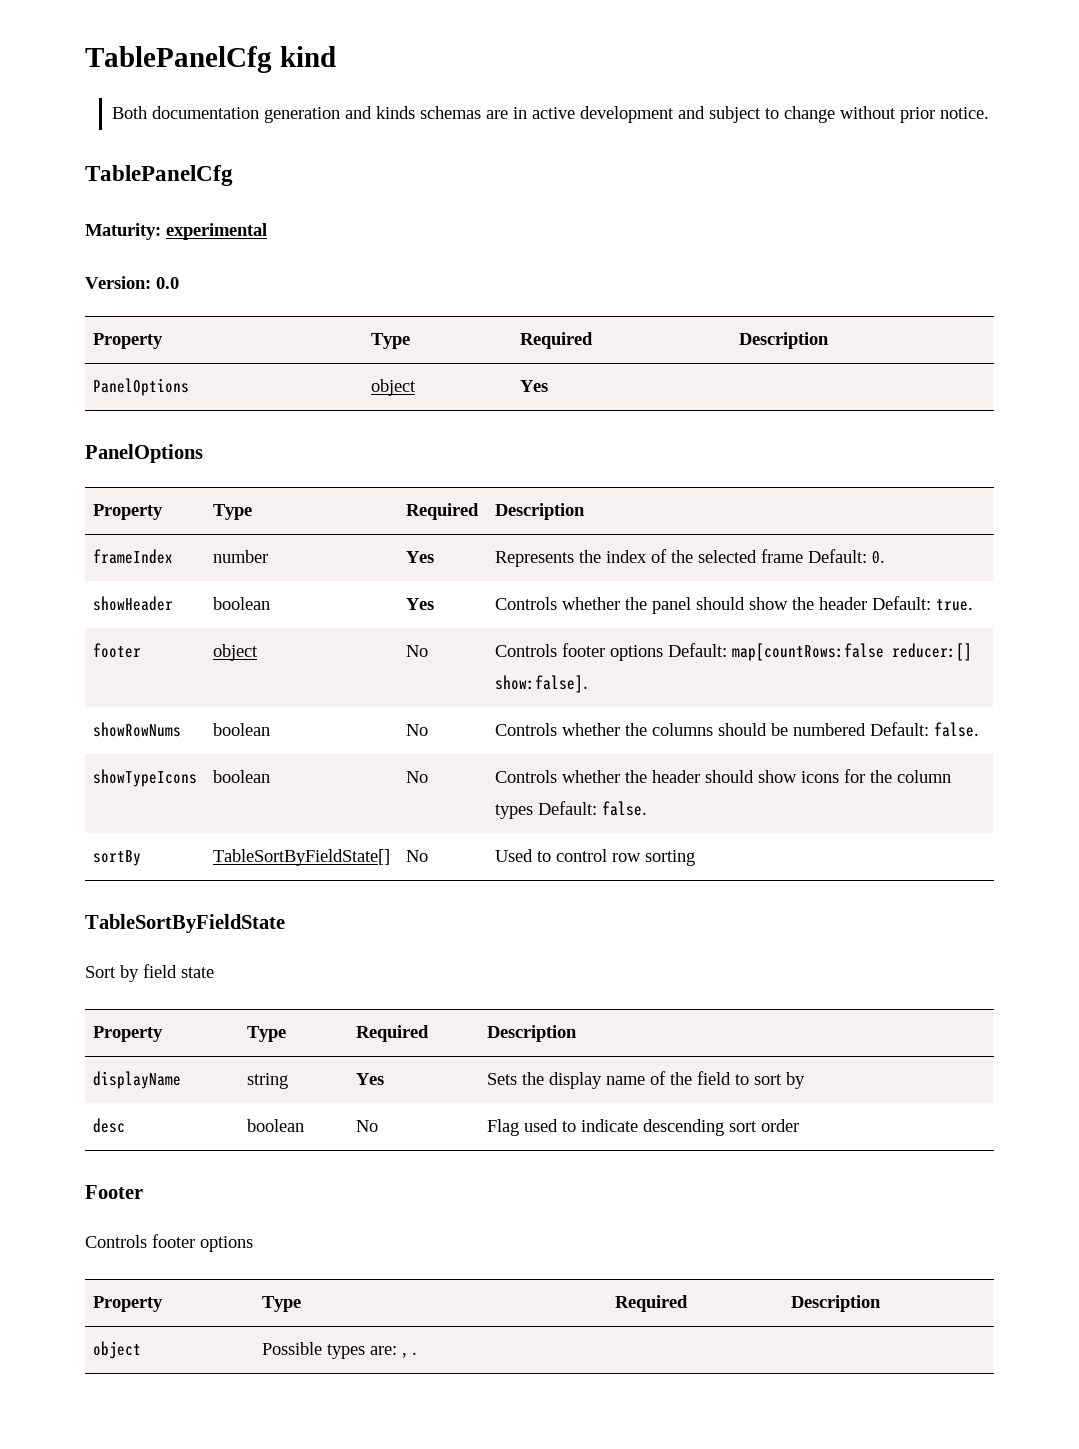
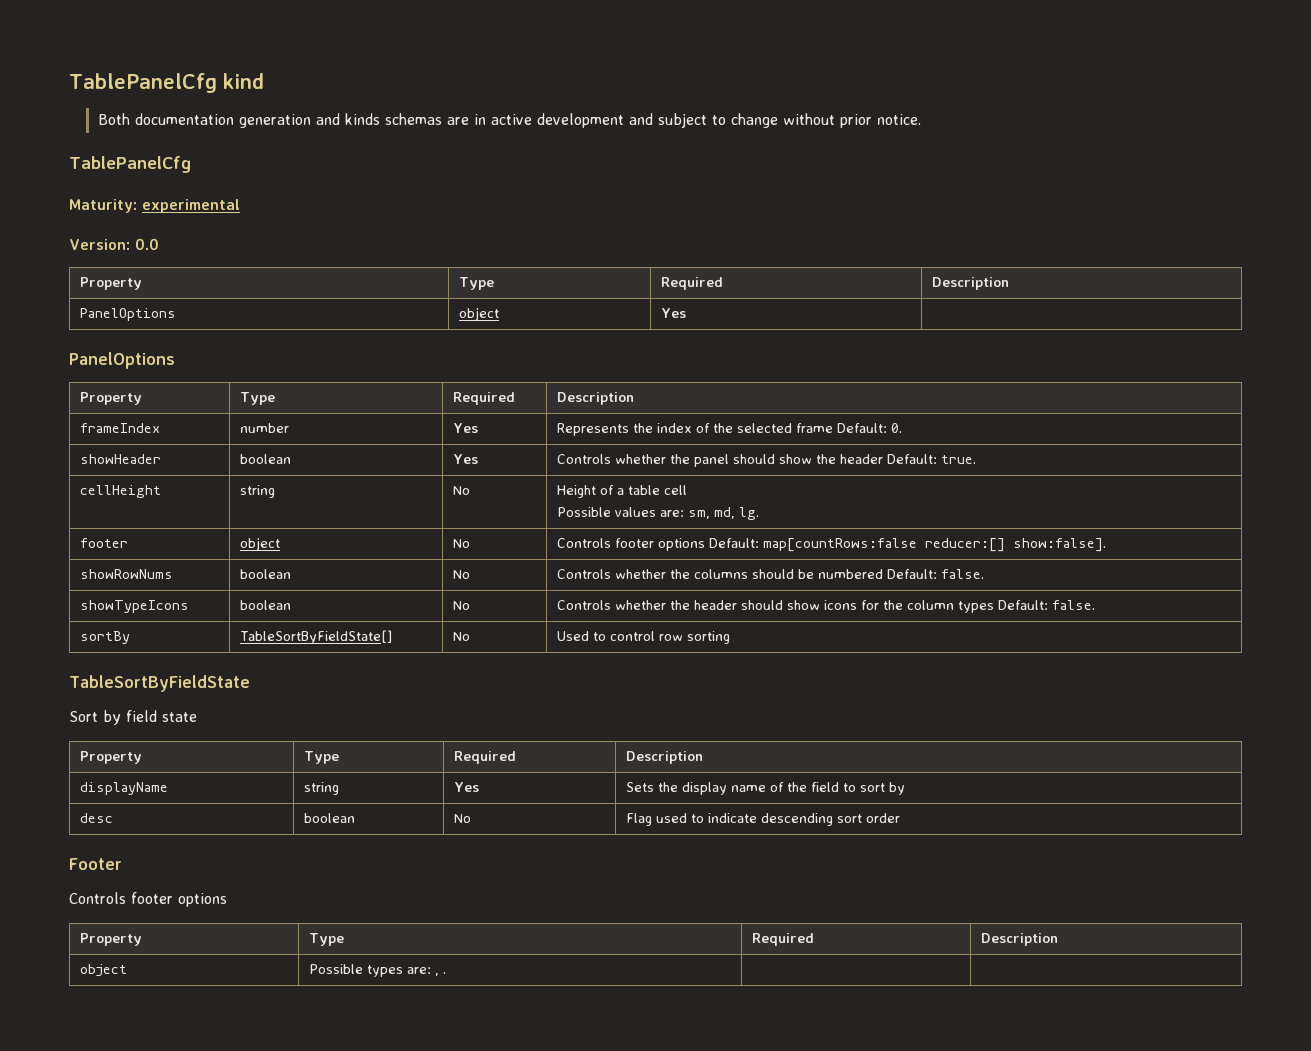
(973, 605) none -> [80,485,162,498] [240,485,276,498] [453,486,471,495] [557,485,688,498] [557,507,760,520] // cellHeight | string | No | Height of a table cell // Possible values are: sm, md, lg.

